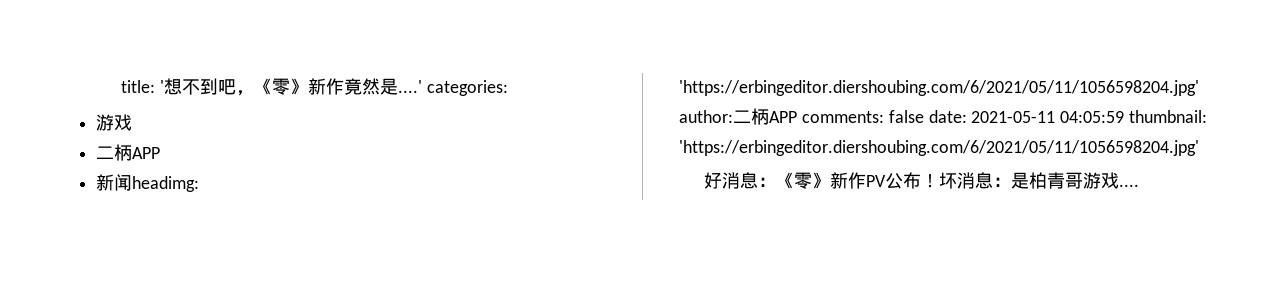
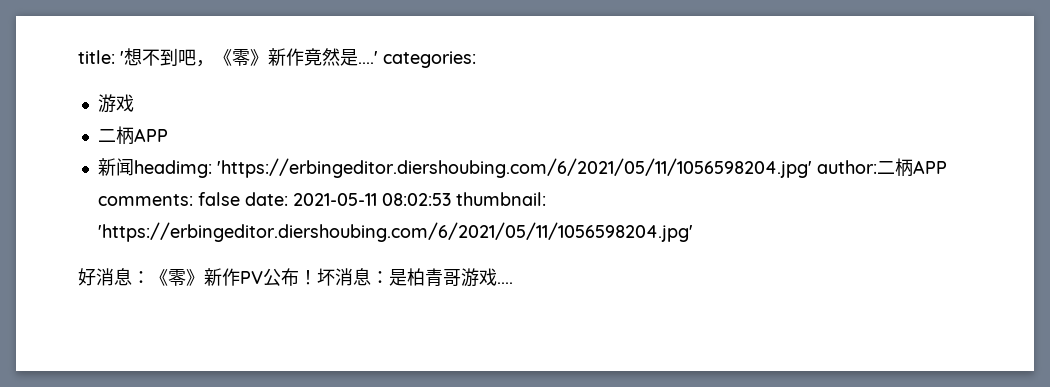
[1060,111,1125,123] 04:05:59 -> [381,193,451,206] 08:02:53

